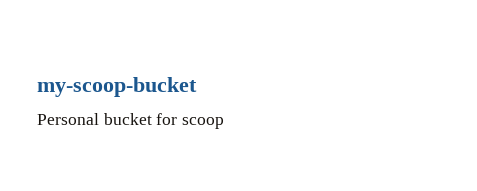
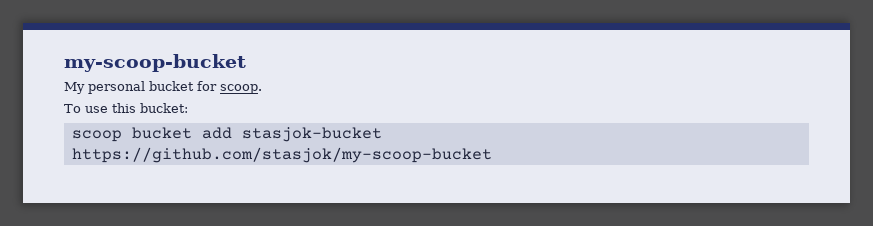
[37,113,225,129] Personal bucket for scoop -> [64,81,262,94] [64,103,188,113] [71,127,382,142] [71,147,492,163] My personal bucket for scoop. // To use this bucket: // scoop bucket add stasjok-bucket https://github.com/stasjok/my-scoop-bucket

